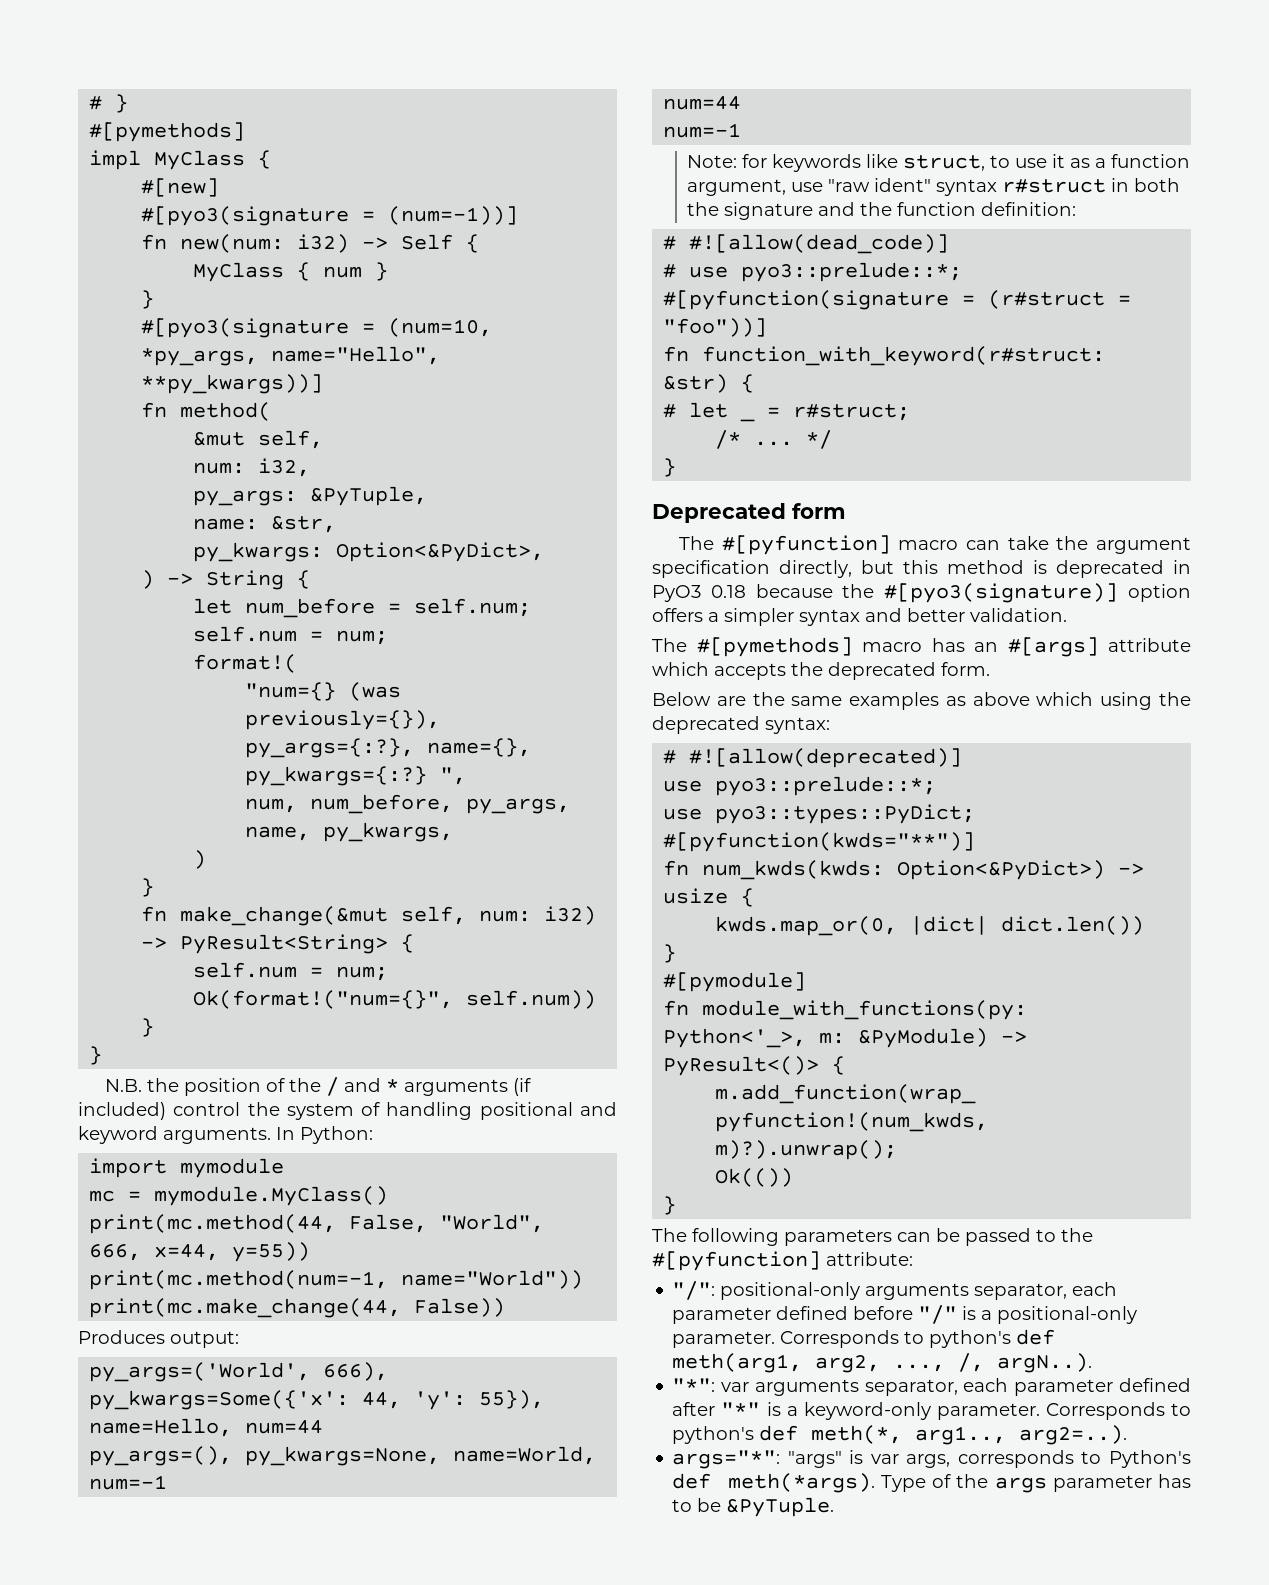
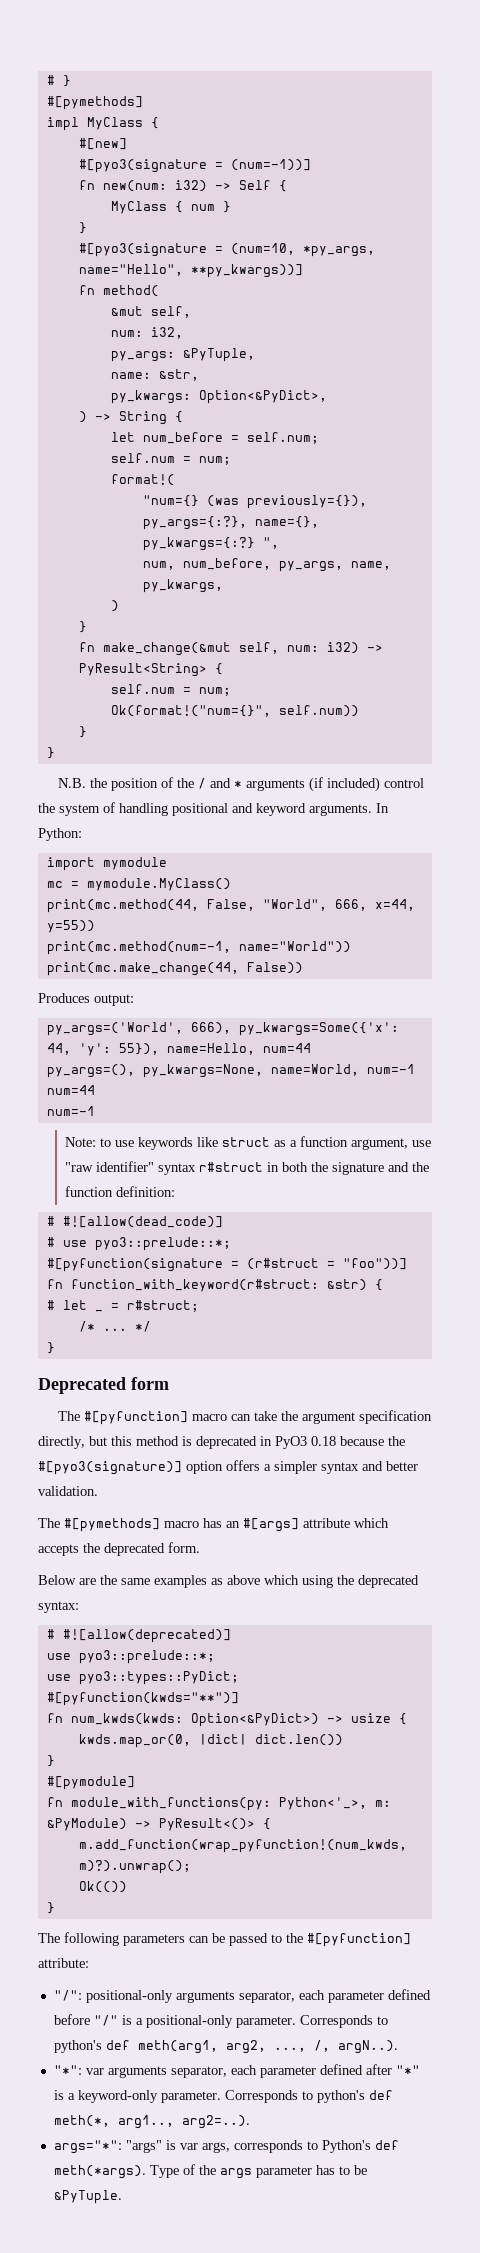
[742,154,1066,172] for keywords like struct, to use it -> [100,1137,271,1150] to use keywords like struct
[874,178,932,192] ident" -> [96,1161,155,1172] identifier"

